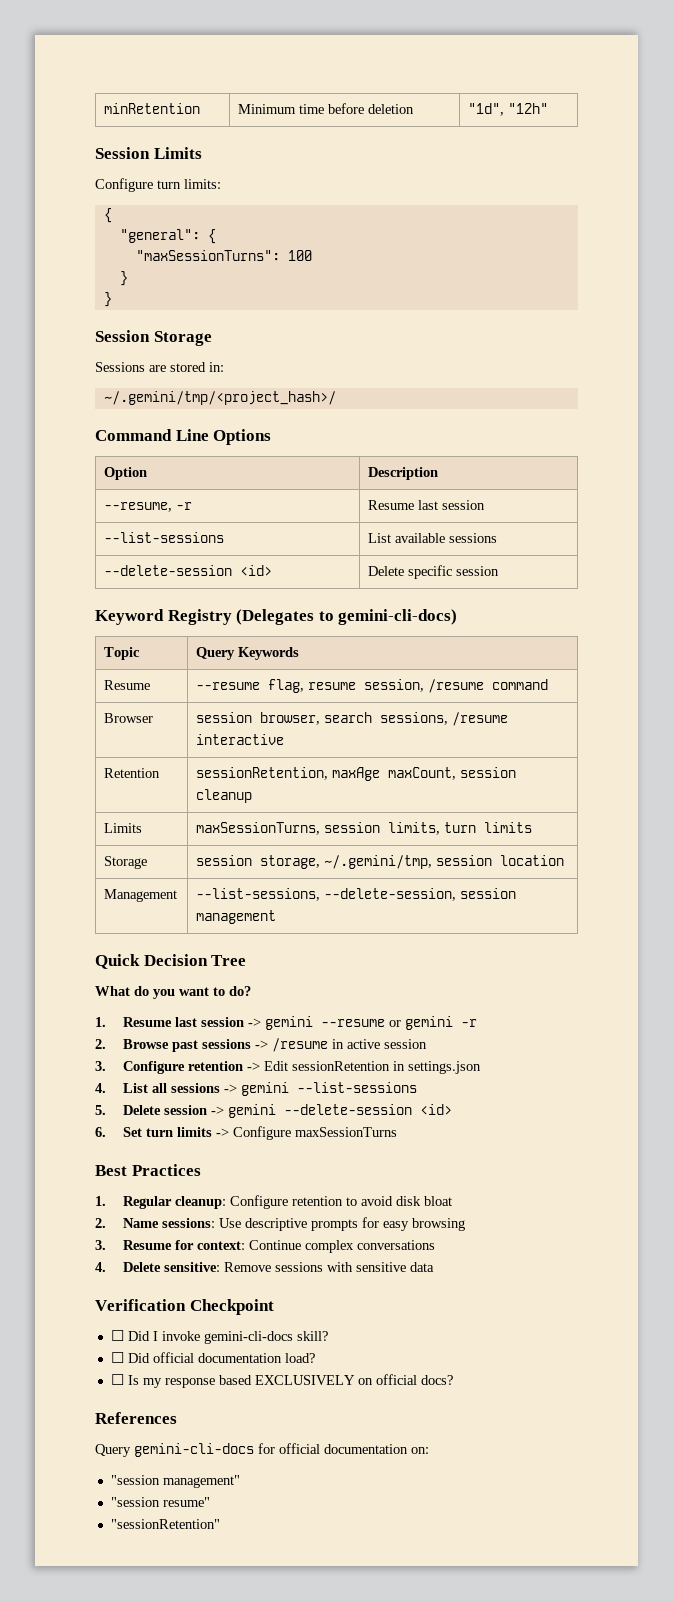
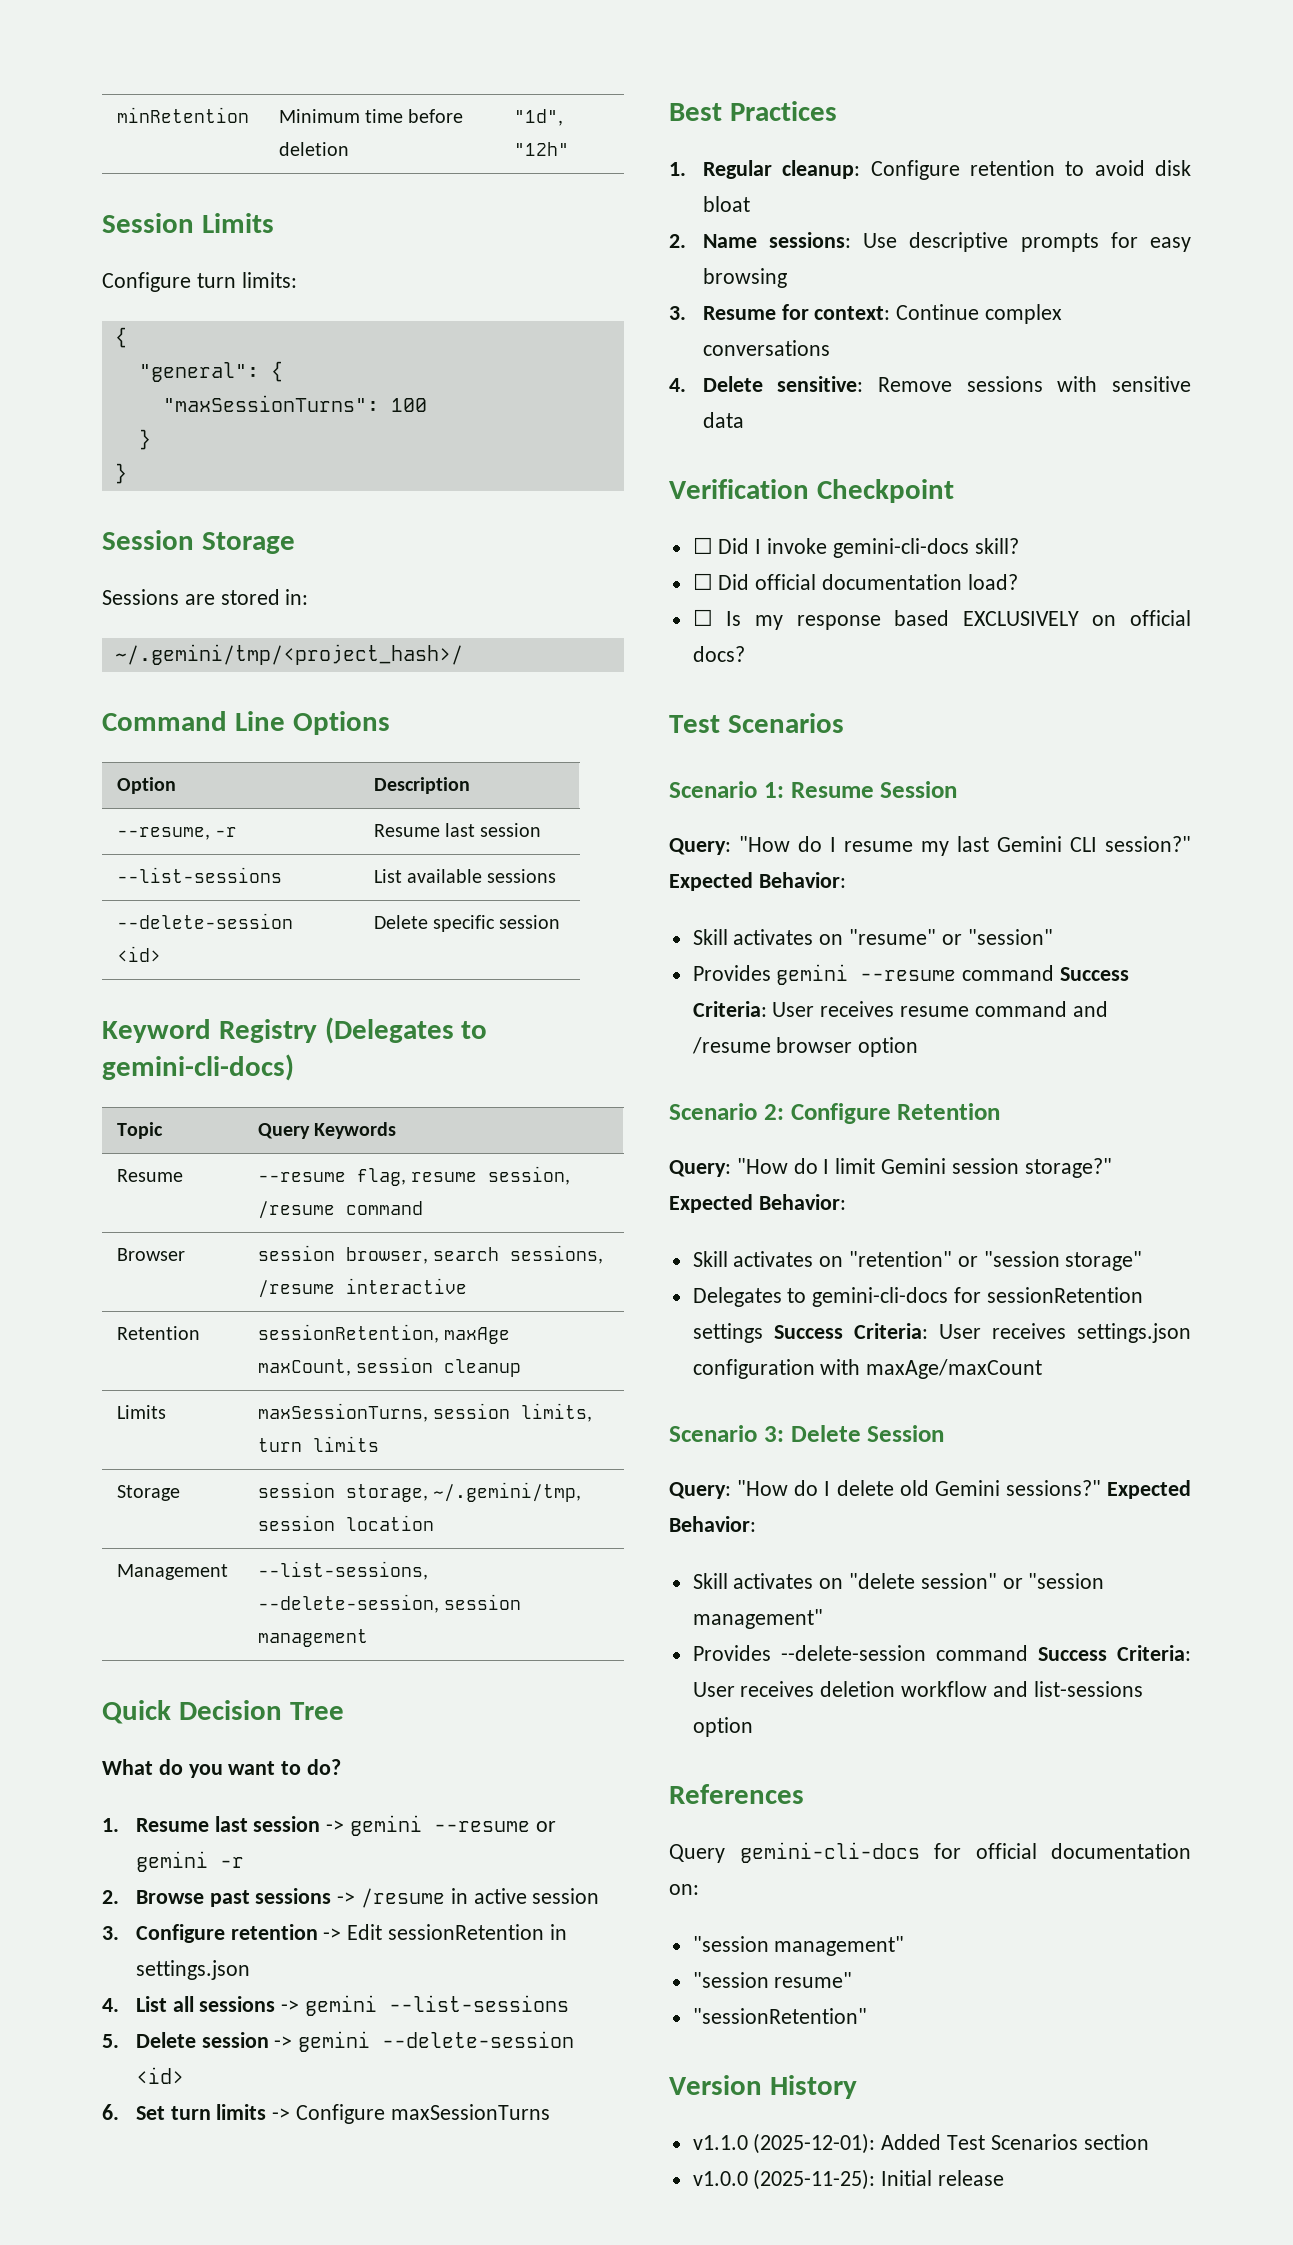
(453, 1380) none -> [669,713,844,733] [669,781,958,798] [669,836,1191,856] [669,872,846,891] [692,929,1053,945] [692,964,1130,985] [692,1001,1108,1017] [691,1037,919,1057] [669,1103,1001,1124] [669,1158,1112,1178] [669,1194,846,1213] [692,1251,1143,1271] [692,1287,1143,1307] [692,1323,1191,1343] [692,1359,1043,1379] [669,1425,945,1442] [669,1480,1191,1499] [669,1516,756,1532] [692,1573,1105,1589] [692,1609,823,1629] [692,1645,1191,1661] [692,1681,1143,1697] [692,1717,753,1737] // Test Scenarios // Scenario 1: Resume Session // Query: "How do I resume my last Gemini CLI session?" Expected Behavior: // Skill activates on "resume" or "session" // Provides gemini --resume command Success Criteria: User receives resume command and /resume browser option // Scenario 2: Configure Retention // Query: "How do I limit Gemini session storage?" Expected Behavior: // Skill activates on "retention" or "session storage" // Delegates to gemini-cli-docs for sessionRetention settings Success Criteria: User receives settings.json configuration with maxAge/maxCount // Scenario 3: Delete Session // Query: "How do I delete old Gemini sessions?" Expected Behavior: // Skill activates on "delete session" or "session management" // Provides --delete-session command Success Criteria: User receives deletion workflow and list-sessions option
(220, 1524) none -> [669,2075,857,2099] [692,2133,1149,2154] [692,2169,1005,2190] // Version History // v1.1.0 (2025-12-01): Added Test Scenarios section // v1.0.0 (2025-11-25): Initial release

